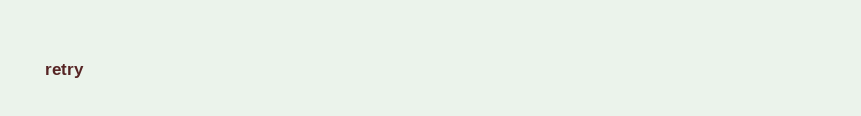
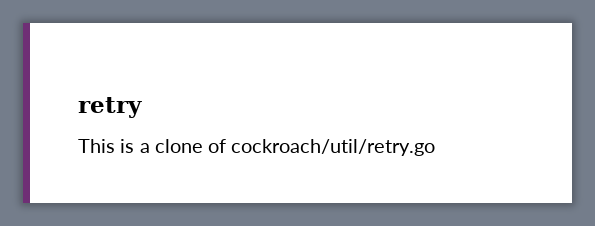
(84, 71) none -> [78,139,436,156] // This is a clone of cockroach/util/retry.go

